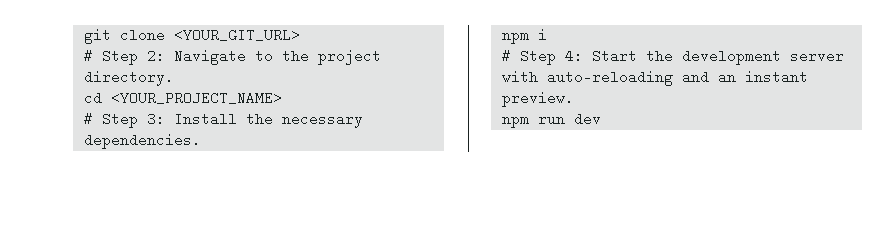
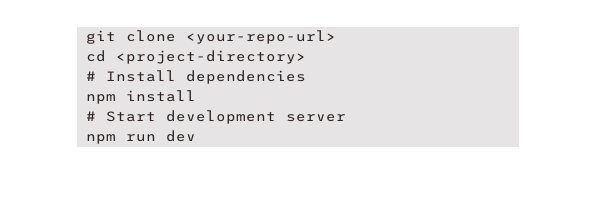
[173,28,300,42] [83,49,381,65] [83,70,174,86] [83,91,282,105] [83,112,363,128] [83,133,201,149] [501,29,547,44] [501,49,844,65] [501,70,808,86] [501,91,574,107] <YOUR_GIT_URL> // # Step 2: Navigate to the project directory. // cd <YOUR_PROJECT_NAME> // # Step 3: Install the necessary dependencies. // npm i // # Step 4: Start the development server with auto-reloading and an instant preview. -> [186,30,337,44] [86,50,307,64] [86,70,307,84] [86,90,197,104] [86,110,347,124] <your-repo-url> // cd <project-directory> // # Install dependencies // npm install // # Start development server

